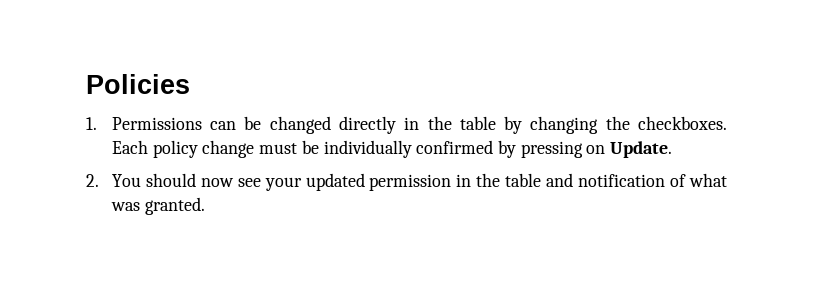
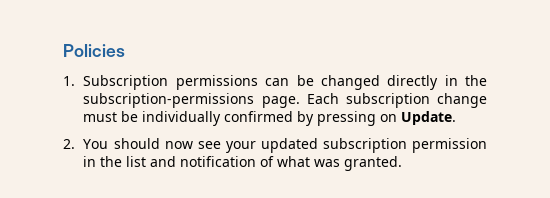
[111,117,202,130] Permissions -> [83,75,258,90] Subscription permissions
[459,116,727,134] [111,140,198,158] table by changing the checkboxes. Each policy -> [83,93,430,108] subscription-permissions page. Each subscription
(365, 182) none -> [322,138,407,153] subscription
[505,173,542,187] table -> [126,156,147,167] list

